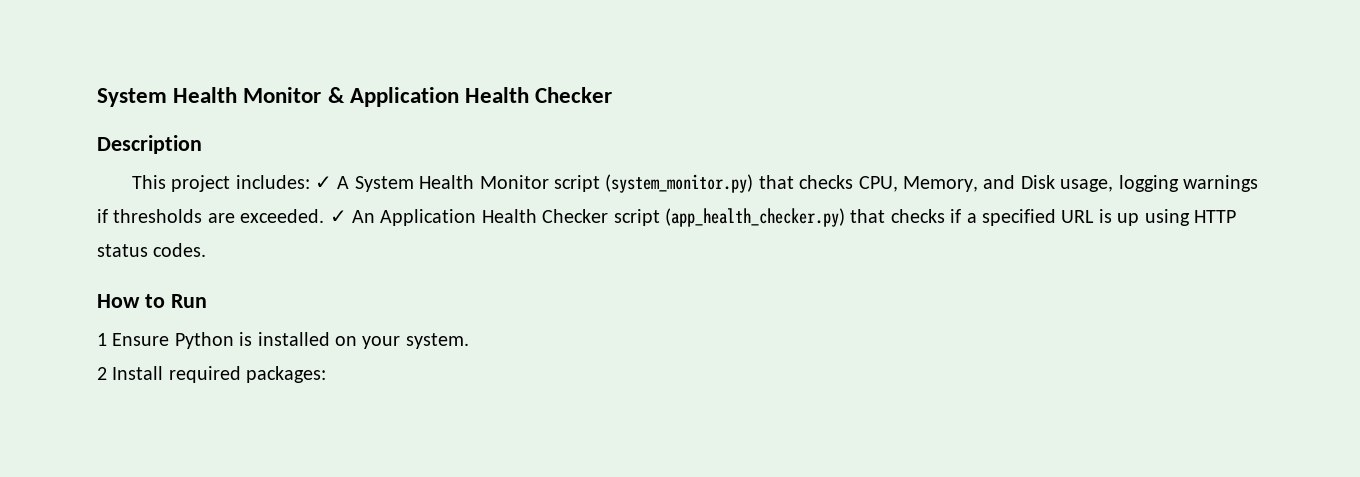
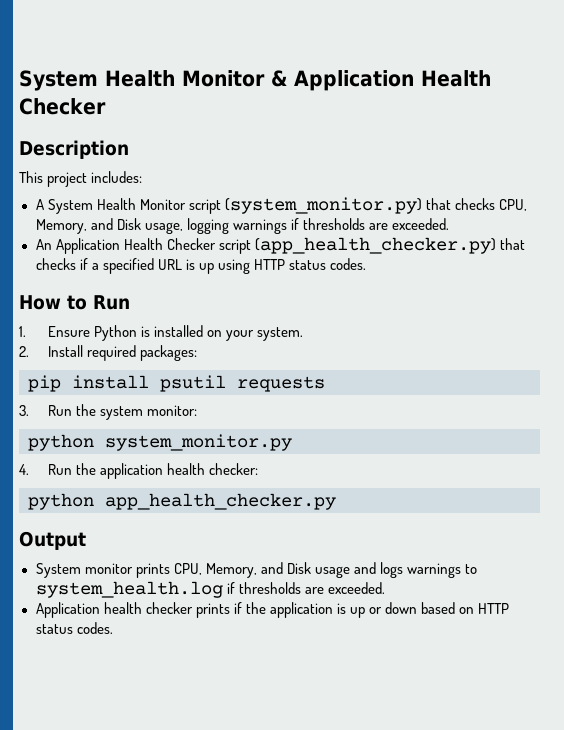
[314,176,332,189] ✓ -> (143, 177) //
[329,210,347,223] ✓ -> (449, 224) //
[97,333,107,346] 1 -> [19,326,26,337] 1.
[97,367,107,380] 2 -> [19,346,29,357] 2.
(327, 374) none -> [28,375,325,392] [19,404,197,420] [28,434,292,451] [19,463,258,479] [28,493,336,510] [19,531,86,550] [35,562,478,578] [35,581,385,598] [35,602,510,618] [35,622,113,634] // pip install psutil requests // 3. Run the system monitor: // python system_monitor.py // 4. Run the application health checker: // python app_health_checker.py // Output // System monitor prints CPU, Memory, and Disk usage and logs warnings to system_health.log if thresholds are exceeded. // Application health checker prints if the application is up or down based on HTTP status codes.

